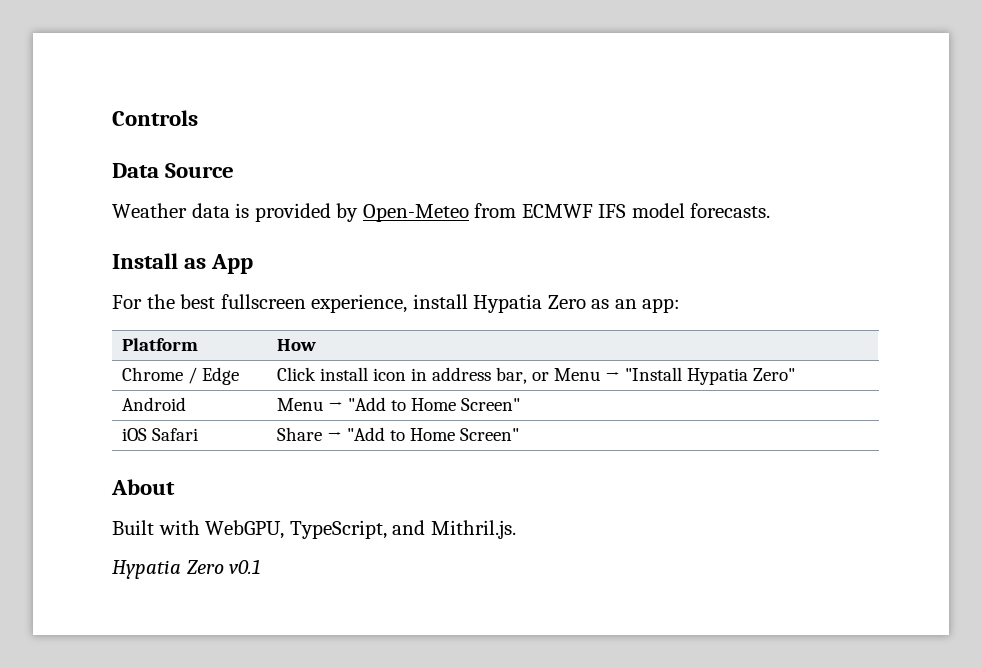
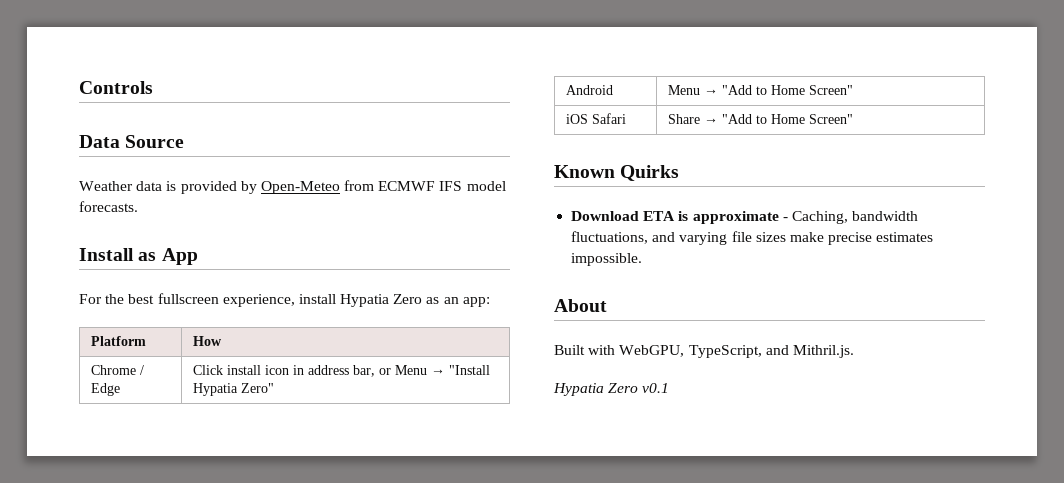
(520, 434) none -> [554,165,680,181] [571,211,919,224] [571,231,934,245] [571,253,643,266] // Known Quirks // Download ETA is approximate - Caching, bandwidth fluctuations, and varying file sizes make precise estimates impossible.

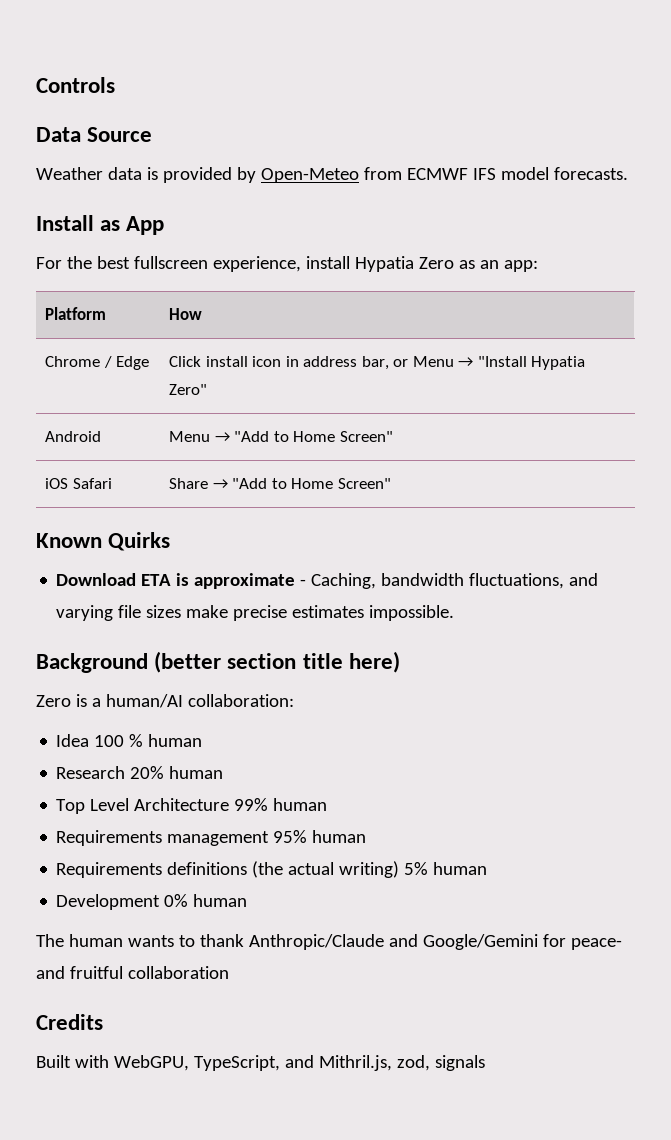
[554,299,607,312] About -> [36,651,400,673] [36,694,294,708] [56,734,203,747] [56,766,224,779] [56,798,328,814] [56,830,367,846] [56,861,488,878] [56,894,248,910] [36,934,622,950] [36,966,229,979] [36,1014,103,1030] Background (better section title here) // Zero is a human/AI collaboration: // Idea 100 % human // Research 20% human // Top Level Architecture 99% human // Requirements management 95% human // Requirements definitions (the actual writing) 5% human // Development 0% human // The human wants to thank Anthropic/Claude and Google/Gemini for peace- and fruitful collaboration // Credits
[792,345,854,358] [553,383,670,396] Mithril.js. // Hypatia Zero v0.1 -> [318,1055,485,1071] Mithril.js, zod, signals

